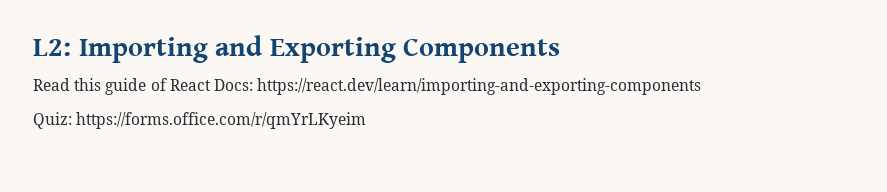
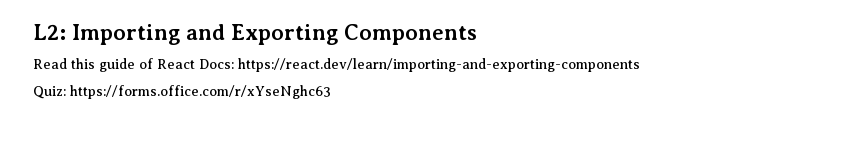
[76,112,367,129] https://forms.office.com/r/qmYrLKyeim -> [70,85,331,99] https://forms.office.com/r/xYseNghc63

